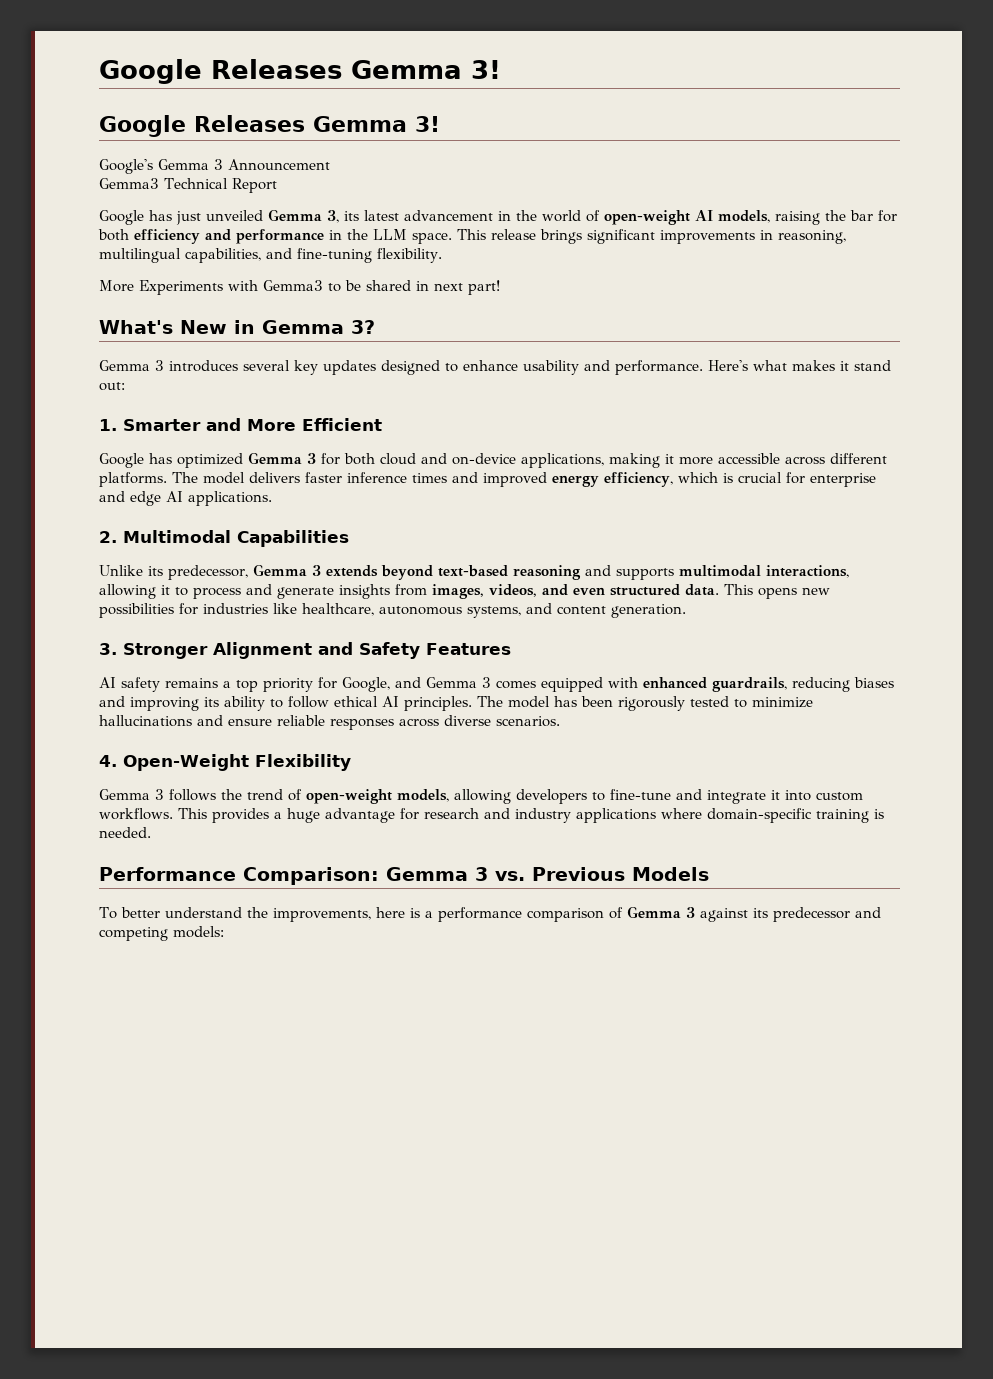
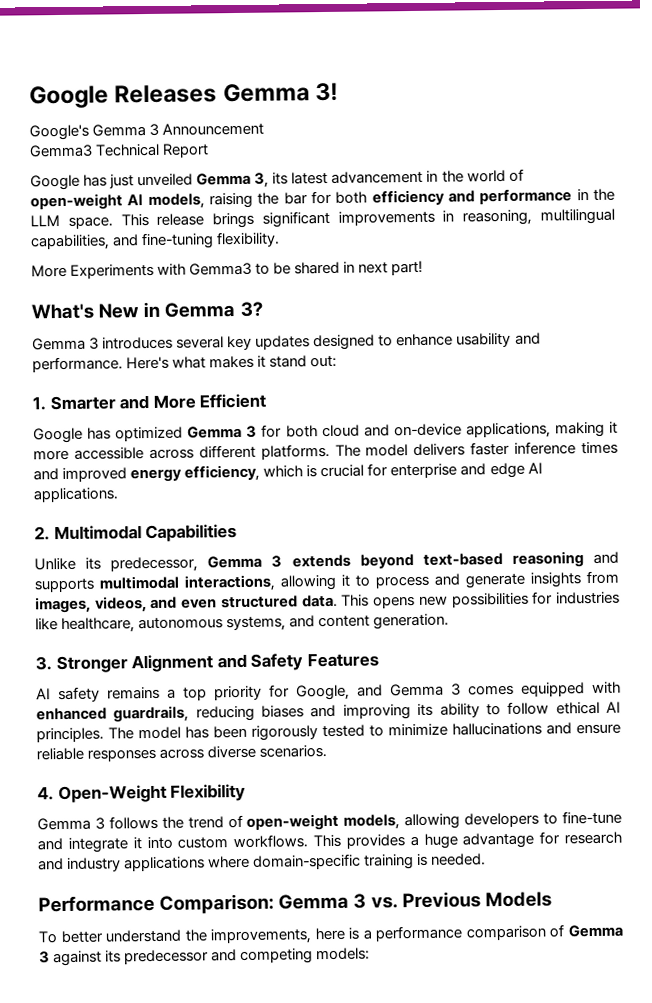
[99,59,501,84] [99,115,440,137] Google Releases Gemma 3! // Google Releases Gemma 3! -> [29,82,339,109] Google Releases Gemma 3!

